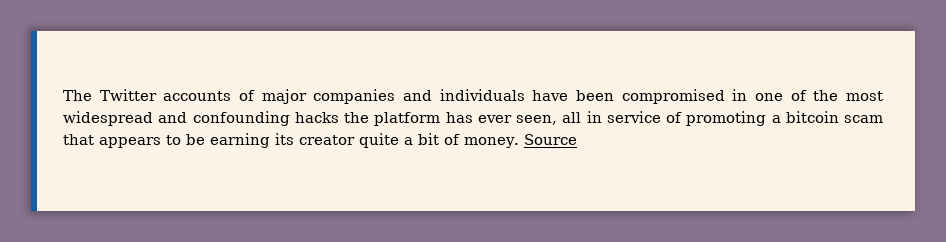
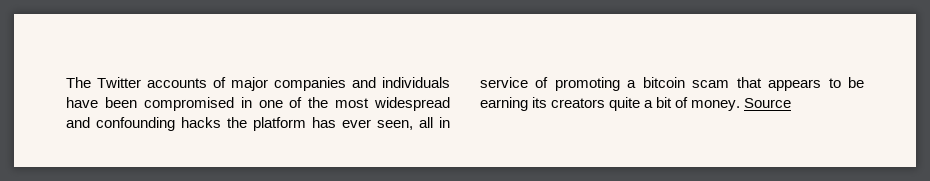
[299,135,355,145] creator -> [551,98,606,108] creators

